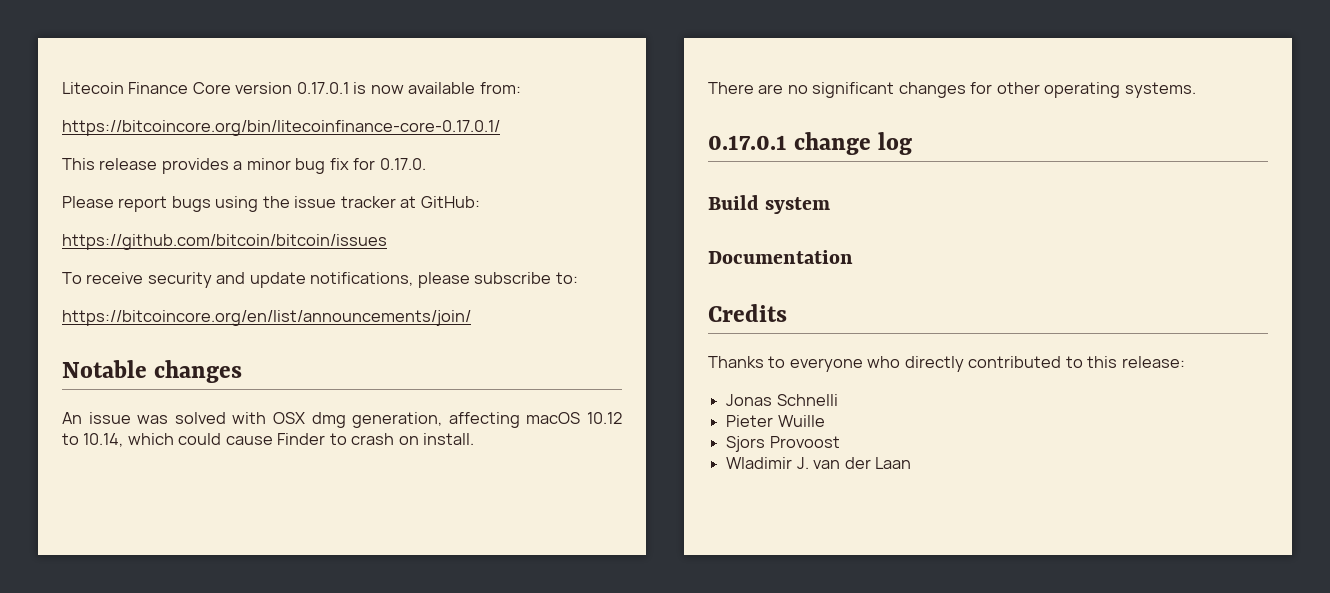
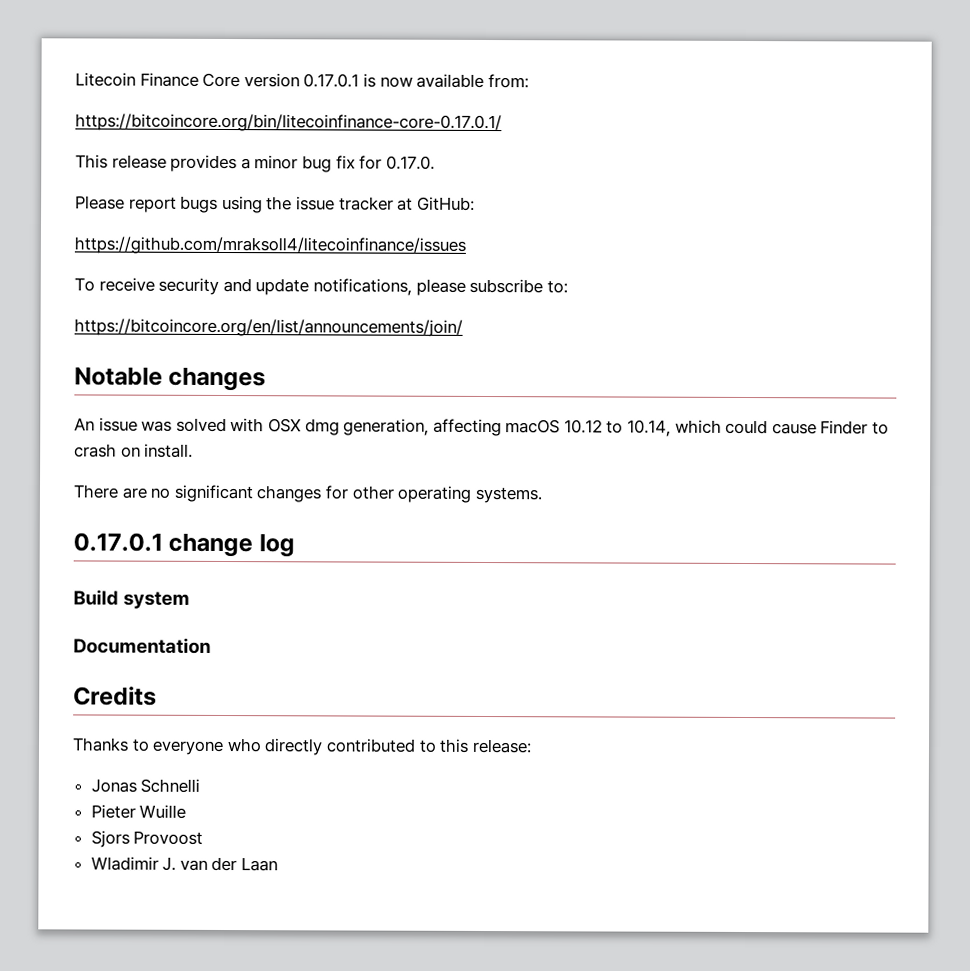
[62,234,387,250] https://github.com/bitcoin/bitcoin/issues -> [74,236,466,255] https://github.com/mraksoll4/litecoinfinance/issues

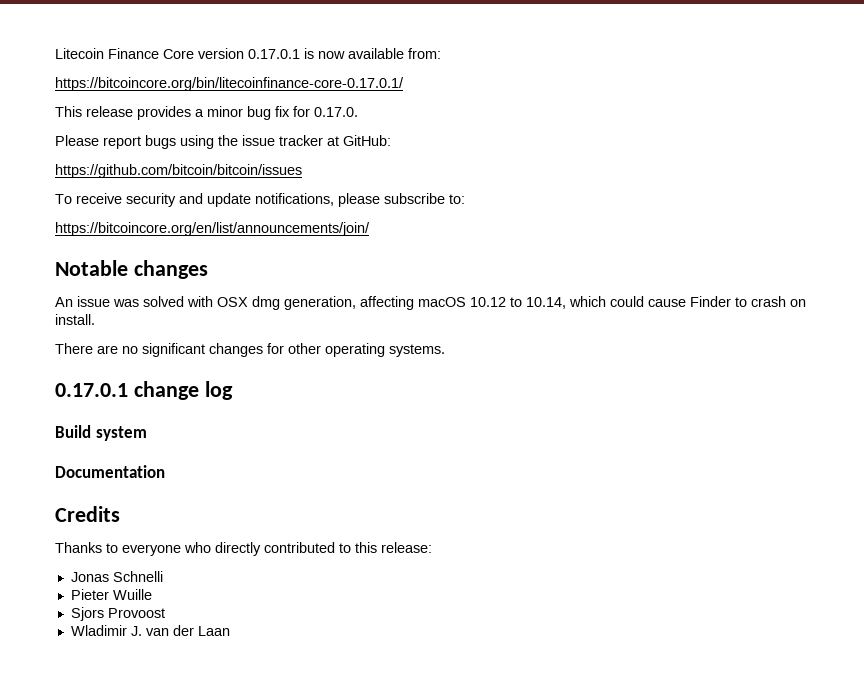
[74,236,466,255] https://github.com/mraksoll4/litecoinfinance/issues -> [55,164,302,178] https://github.com/bitcoin/bitcoin/issues

